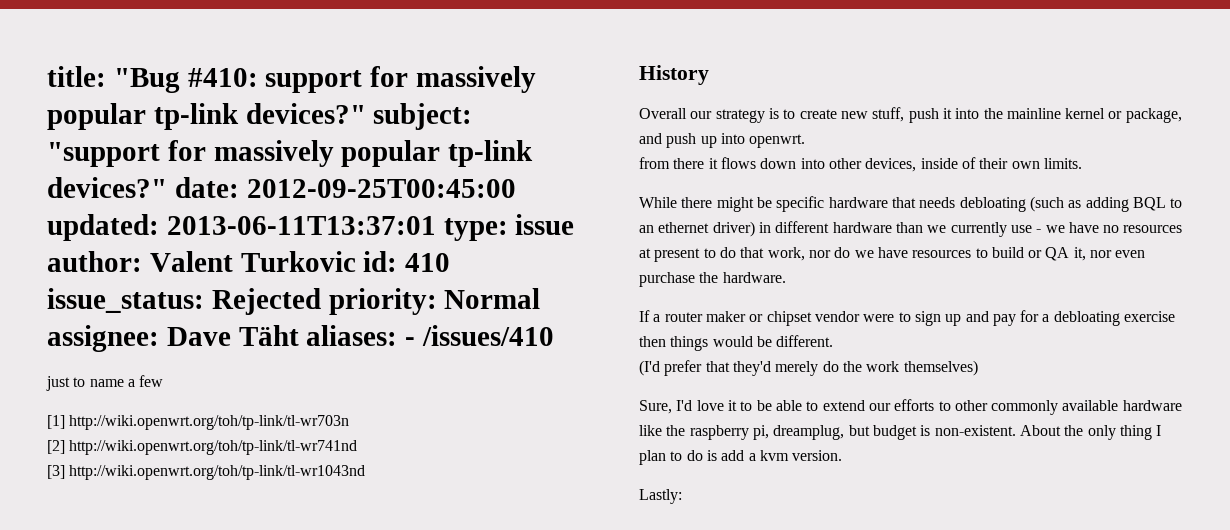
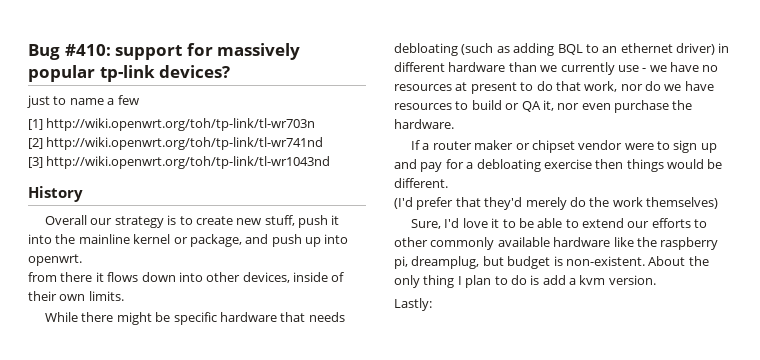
[47,66,180,93] title: "Bug -> [28,44,60,60] Bug
[245,103,473,130] [47,140,534,167] [47,177,516,198] [47,214,575,241] [47,251,451,272] [47,288,541,315] [47,325,555,352] devices?" subject: "support for massively popular tp-link devices?" date: 2012-09-25T00:45:00 updated: 2013-06-11T13:37:01 type: issue author: Valent Turkovic id: 410 issue_status: Rejected priority: Normal assignee: Dave Täht aliases: - /issues/410 -> [159,65,231,78] devices?

